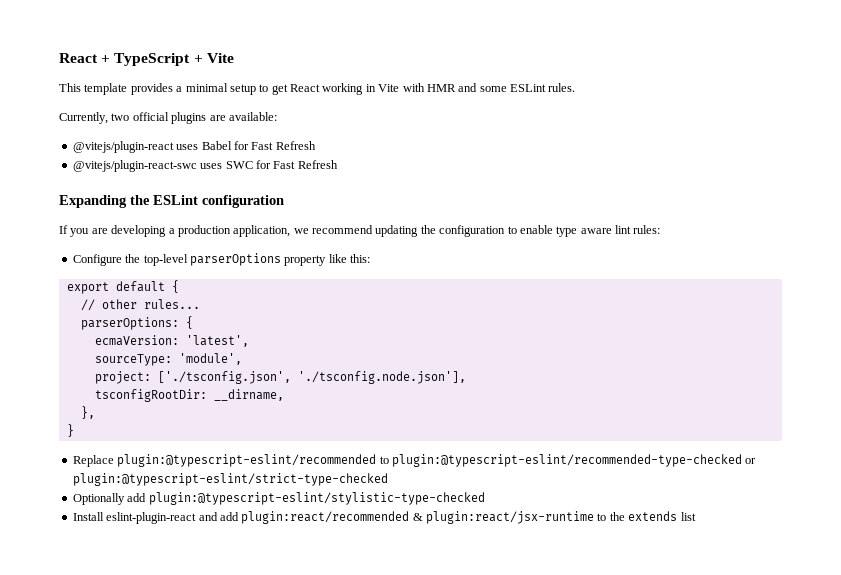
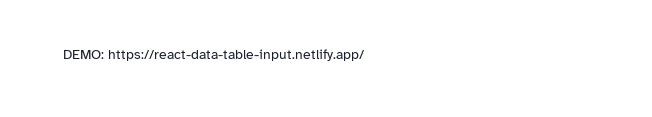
[59,53,234,66] [59,83,576,95] [59,112,277,124] [72,141,316,153] [72,160,338,172] [59,195,284,208] [59,225,661,237] [72,253,370,266] [66,280,179,294] [80,299,200,311] [80,316,193,330] [94,335,249,347] [94,353,242,366] [94,371,466,384] [94,389,284,402] [80,406,95,419] [66,424,74,437] [72,454,757,467] [72,473,388,486] [72,492,485,505] [72,511,696,524] React + TypeScript + Vite // This template provides a minimal setup to get React working in Vite with HMR and some ESLint rules. // Currently, two official plugins are available: // @vitejs/plugin-react uses Babel for Fast Refresh // @vitejs/plugin-react-swc uses SWC for Fast Refresh // Expanding the ESLint configuration // If you are developing a production application, we recommend updating the configuration to enable type aware lint rules: // Configure the top-level parserOptions property like this: // export default { // // other rules... // parserOptions: { // ecmaVersion: 'latest', // sourceType: 'module', // project: ['./tsconfig.json', './tsconfig.node.json'], // tsconfigRootDir: __dirname, // }, // } // Replace plugin:@typescript-eslint/recommended to plugin:@typescript-eslint/recommended-type-checked or plugin:@typescript-eslint/strict-type-checked // Optionally add plugin:@typescript-eslint/stylistic-type-checked // Install eslint-plugin-react and add plugin:react/recommended & plugin:react/jsx-runtime to the extends list -> [63,49,365,61] DEMO: https://react-data-table-input.netlify.app/

